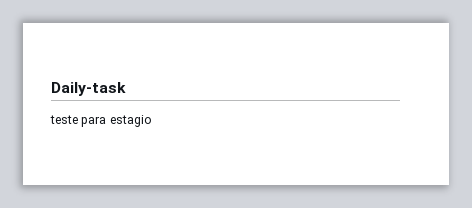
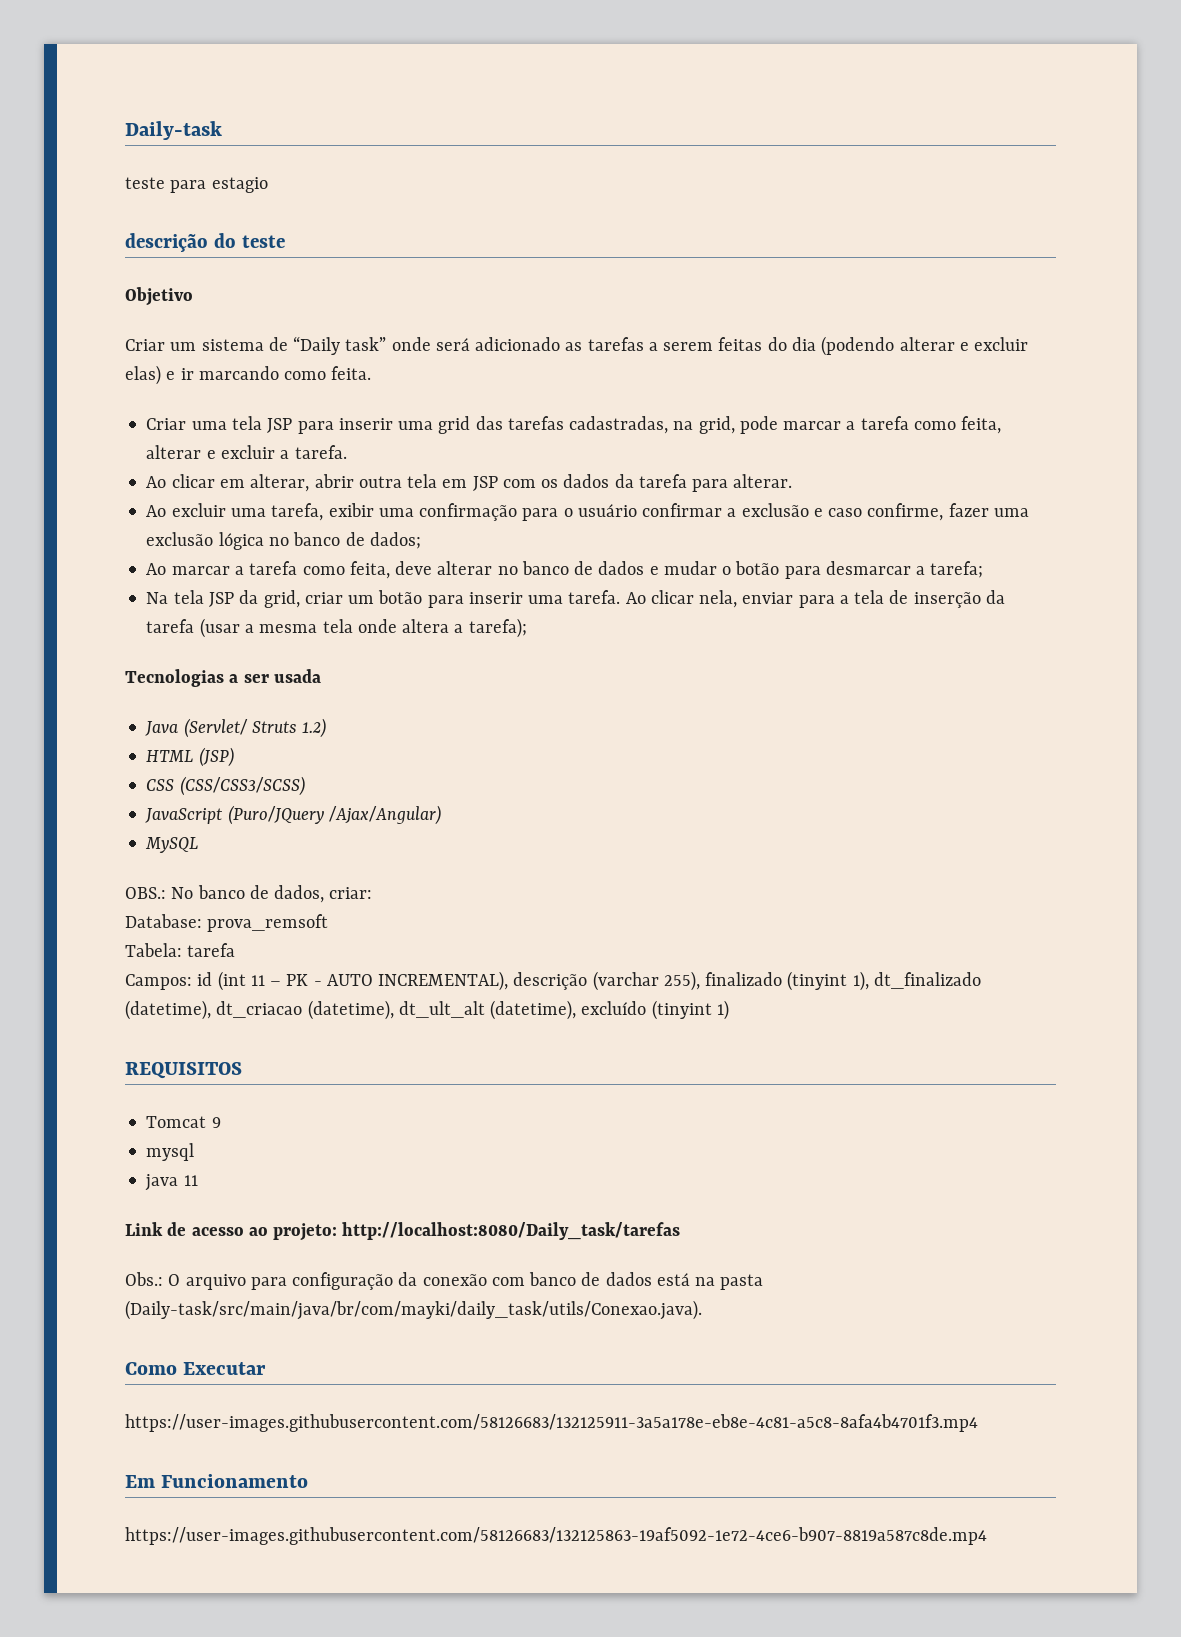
(152, 121) none -> [125,233,285,252] [125,287,193,306] [125,336,1029,356] [125,365,372,385] [146,416,1002,434] [146,445,347,459] [146,474,793,492] [146,503,1029,521] [146,532,421,550] [146,561,984,579] [146,590,1006,608] [146,618,527,638] [125,669,321,687] [145,718,327,738] [146,747,234,767] [146,776,305,796] [145,805,441,825] [145,837,199,853] [125,885,373,903] [125,914,329,932] [125,943,236,957] [125,971,981,991] [125,1000,729,1020] [125,1062,242,1079] [146,1116,221,1128] [146,1143,195,1161] [145,1174,198,1191] [125,1222,681,1241] [125,1272,764,1290] [125,1300,702,1320] [125,1362,267,1375] [125,1414,978,1432] [125,1474,309,1488] [125,1527,987,1545] // descrição do teste // Objetivo // Criar um sistema de “Daily task” onde será adicionado as tarefas a serem feitas do dia (podendo alterar e excluir elas) e ir marcando como feita. // Criar uma tela JSP para inserir uma grid das tarefas cadastradas, na grid, pode marcar a tarefa como feita, alterar e excluir a tarefa. // Ao clicar em alterar, abrir outra tela em JSP com os dados da tarefa para alterar. // Ao excluir uma tarefa, exibir uma confirmação para o usuário confirmar a exclusão e caso confirme, fazer uma exclusão lógica no banco de dados; // Ao marcar a tarefa como feita, deve alterar no banco de dados e mudar o botão para desmarcar a tarefa; // Na tela JSP da grid, criar um botão para inserir uma tarefa. Ao clicar nela, enviar para a tela de inserção da tarefa (usar a mesma tela onde altera a tarefa); // Tecnologias a ser usada // Java (Servlet/ Struts 1.2) // HTML (JSP) // CSS (CSS/CSS3/SCSS) // JavaScript (Puro/JQuery /Ajax/Angular) // MySQL // OBS.: No banco de dados, criar: // Database: prova_remsoft // Tabela: tarefa // Campos: id (int 11 – PK - AUTO INCREMENTAL), descrição (varchar 255), finalizado (tinyint 1), dt_finalizado (datetime), dt_criacao (datetime), dt_ult_alt (datetime), excluído (tinyint 1) // REQUISITOS // Tomcat 9 // mysql // java 11 // Link de acesso ao projeto: http://localhost:8080/Daily_task/tarefas // Obs.: O arquivo para configuração da conexão com banco de dados está na pasta (Daily-task/src/main/java/br/com/mayki/daily_task/utils/Conexao.java). // Como Executar // https://user-images.githubusercontent.com/58126683/132125911-3a5a178e-eb8e-4c81-a5c8-8afa4b4701f3.mp4 // Em Funcionamento // https://user-images.githubusercontent.com/58126683/132125863-19af5092-1e72-4ce6-b907-8819a587c8de.mp4

